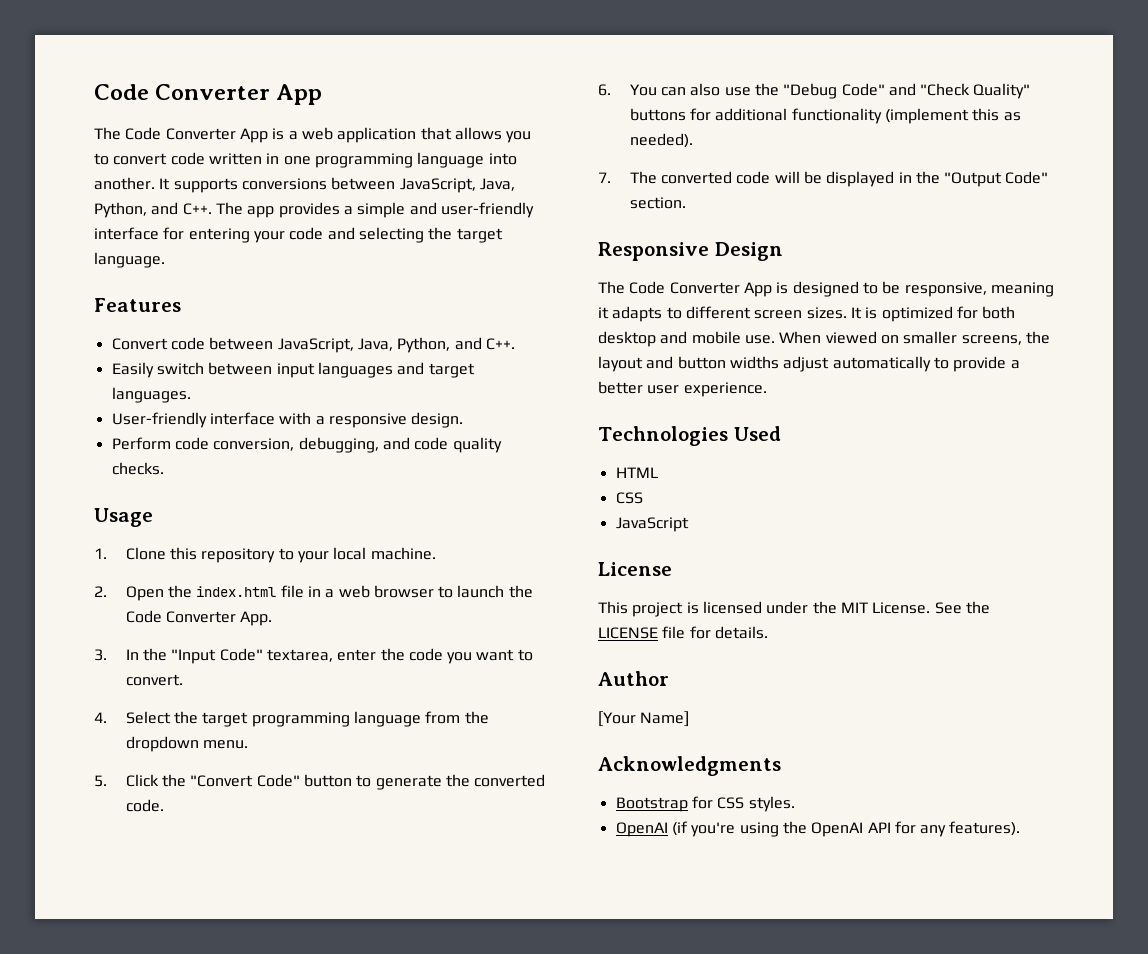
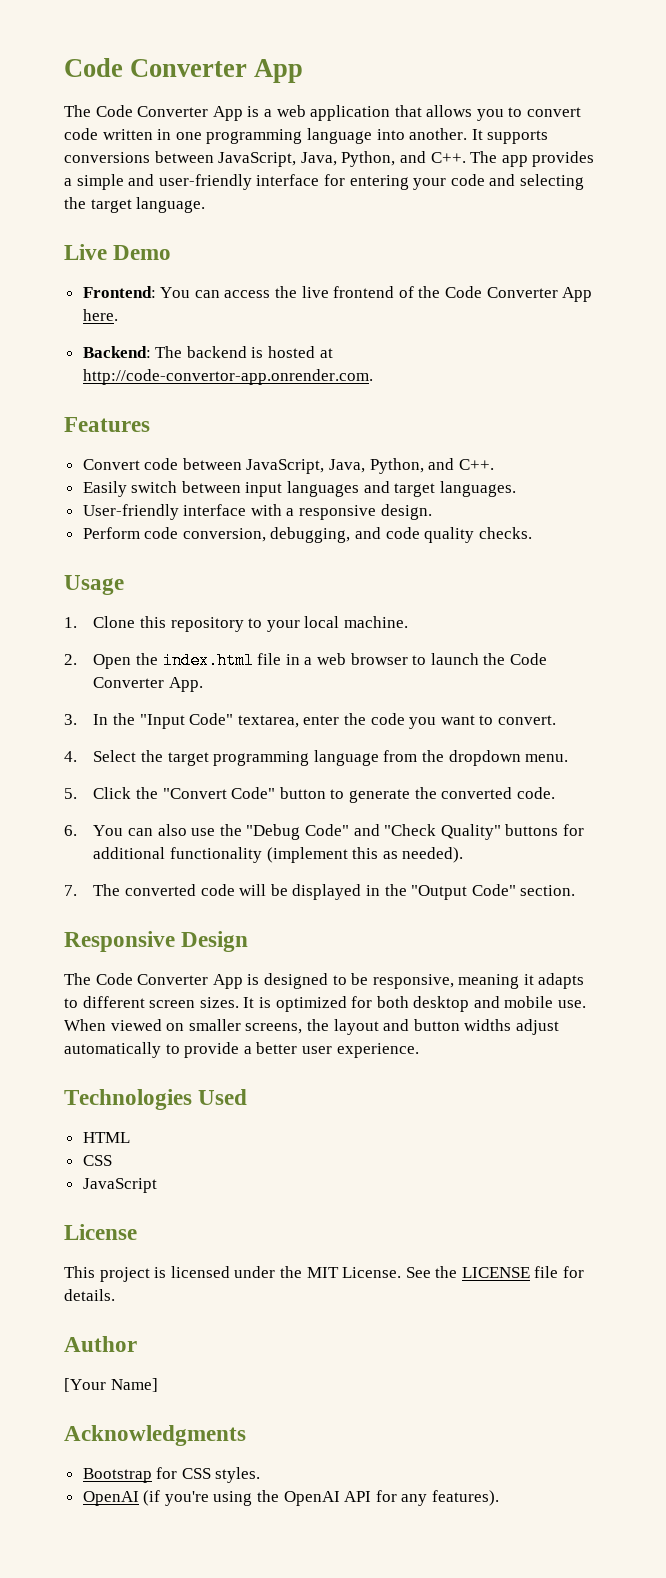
(165, 260) none -> [64,244,172,260] [82,286,593,302] [82,309,118,321] [82,346,333,358] [82,369,373,385] // Live Demo // Frontend: You can access the live frontend of the Code Converter App here. // Backend: The backend is hosted at http://code-convertor-app.onrender.com.

